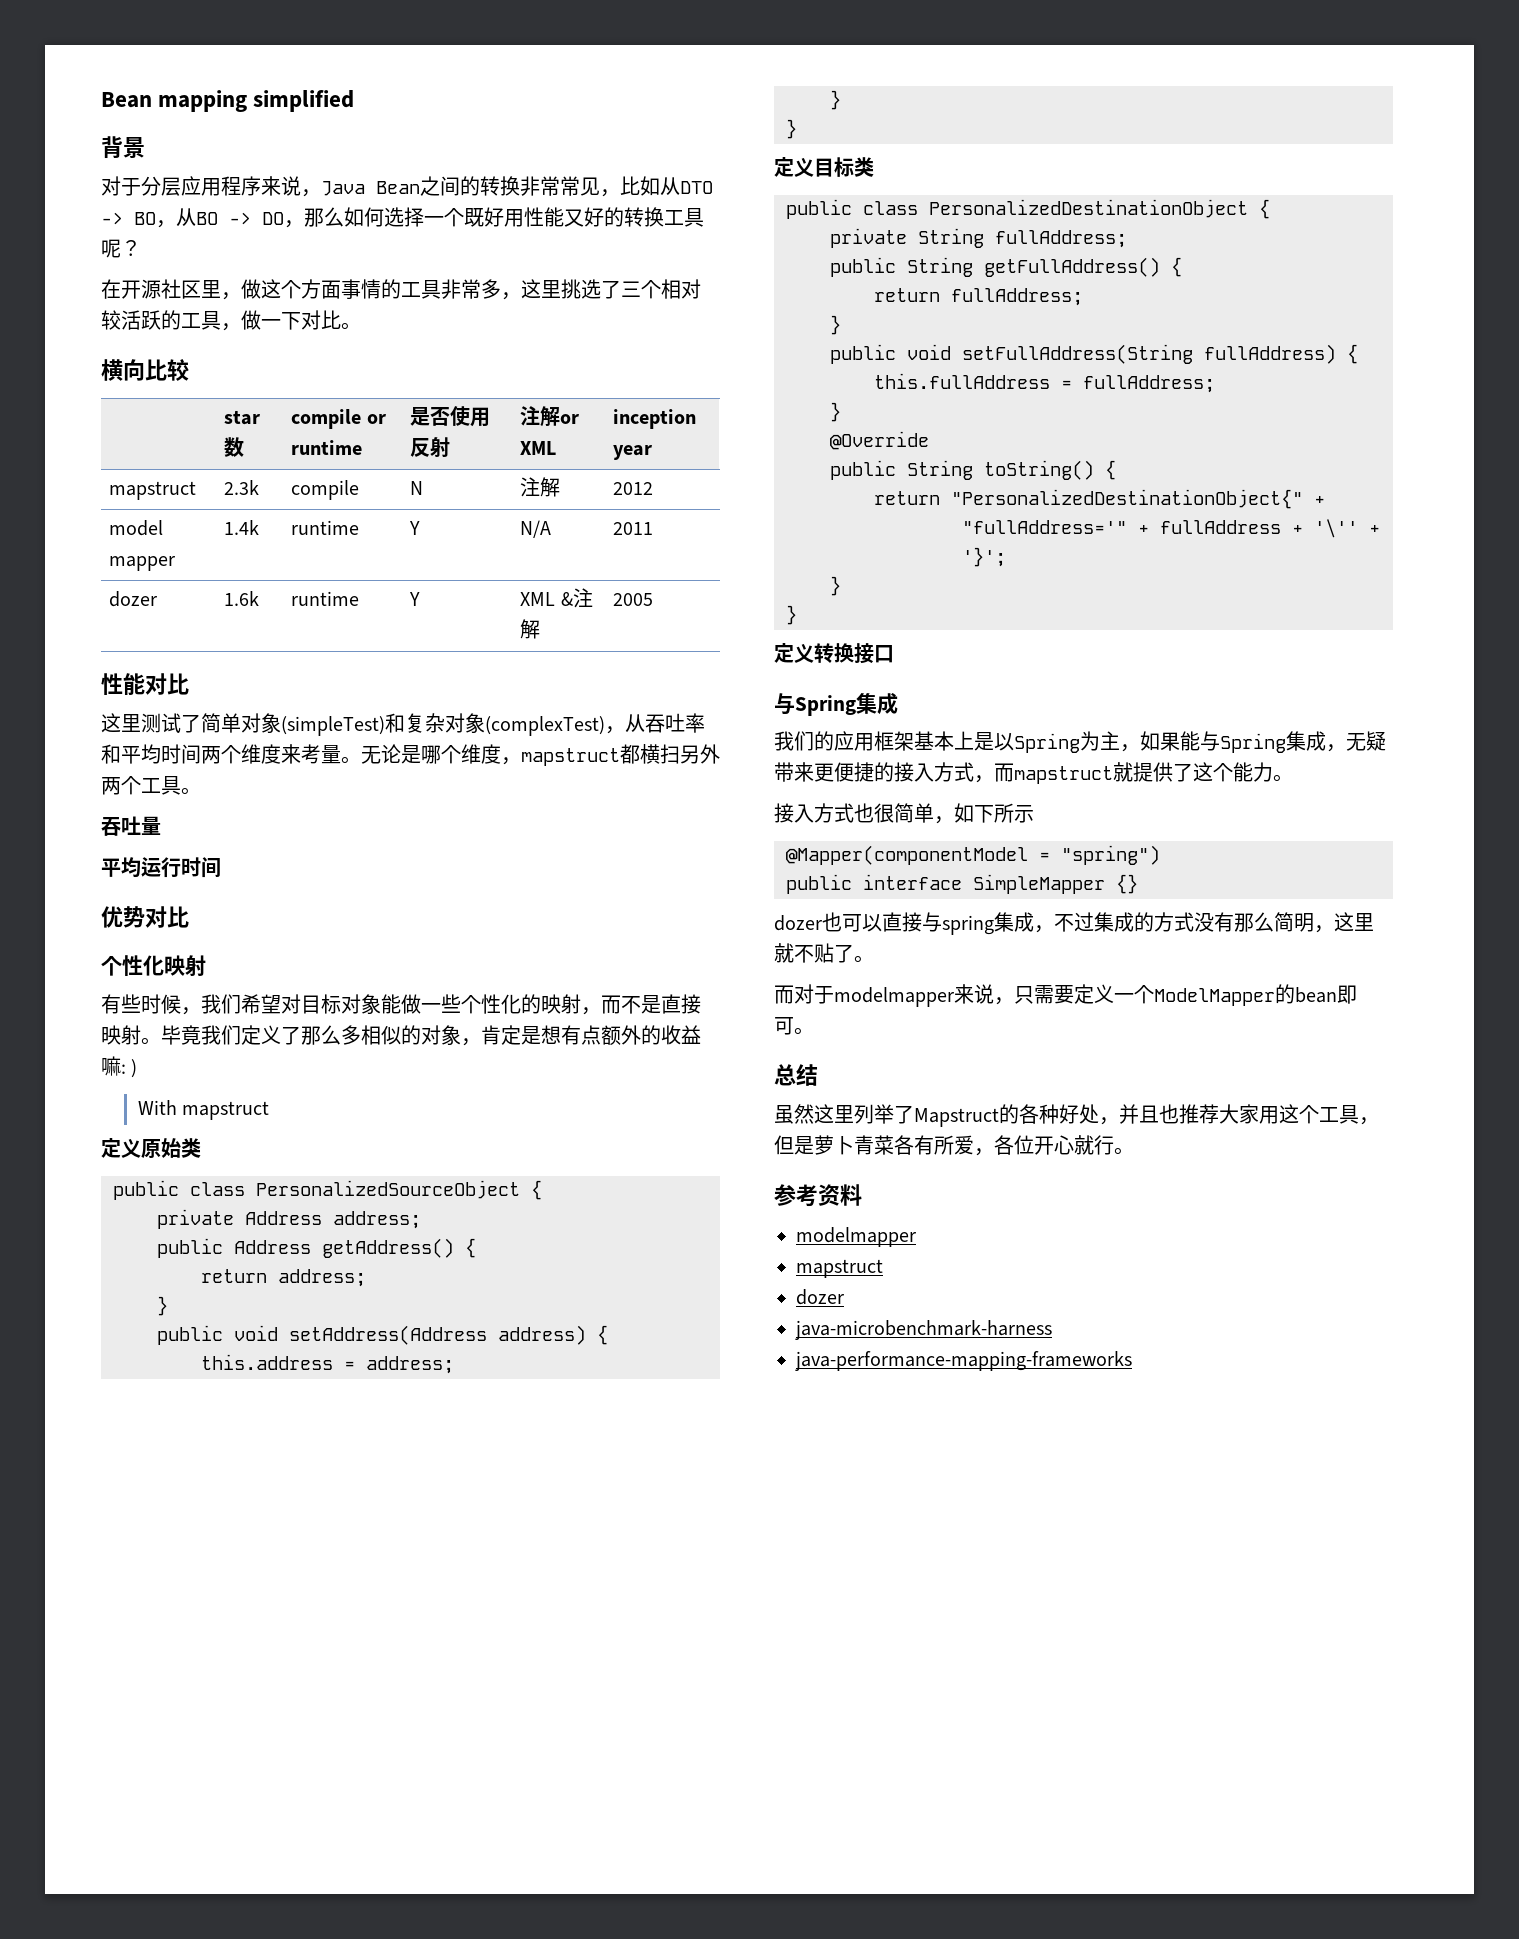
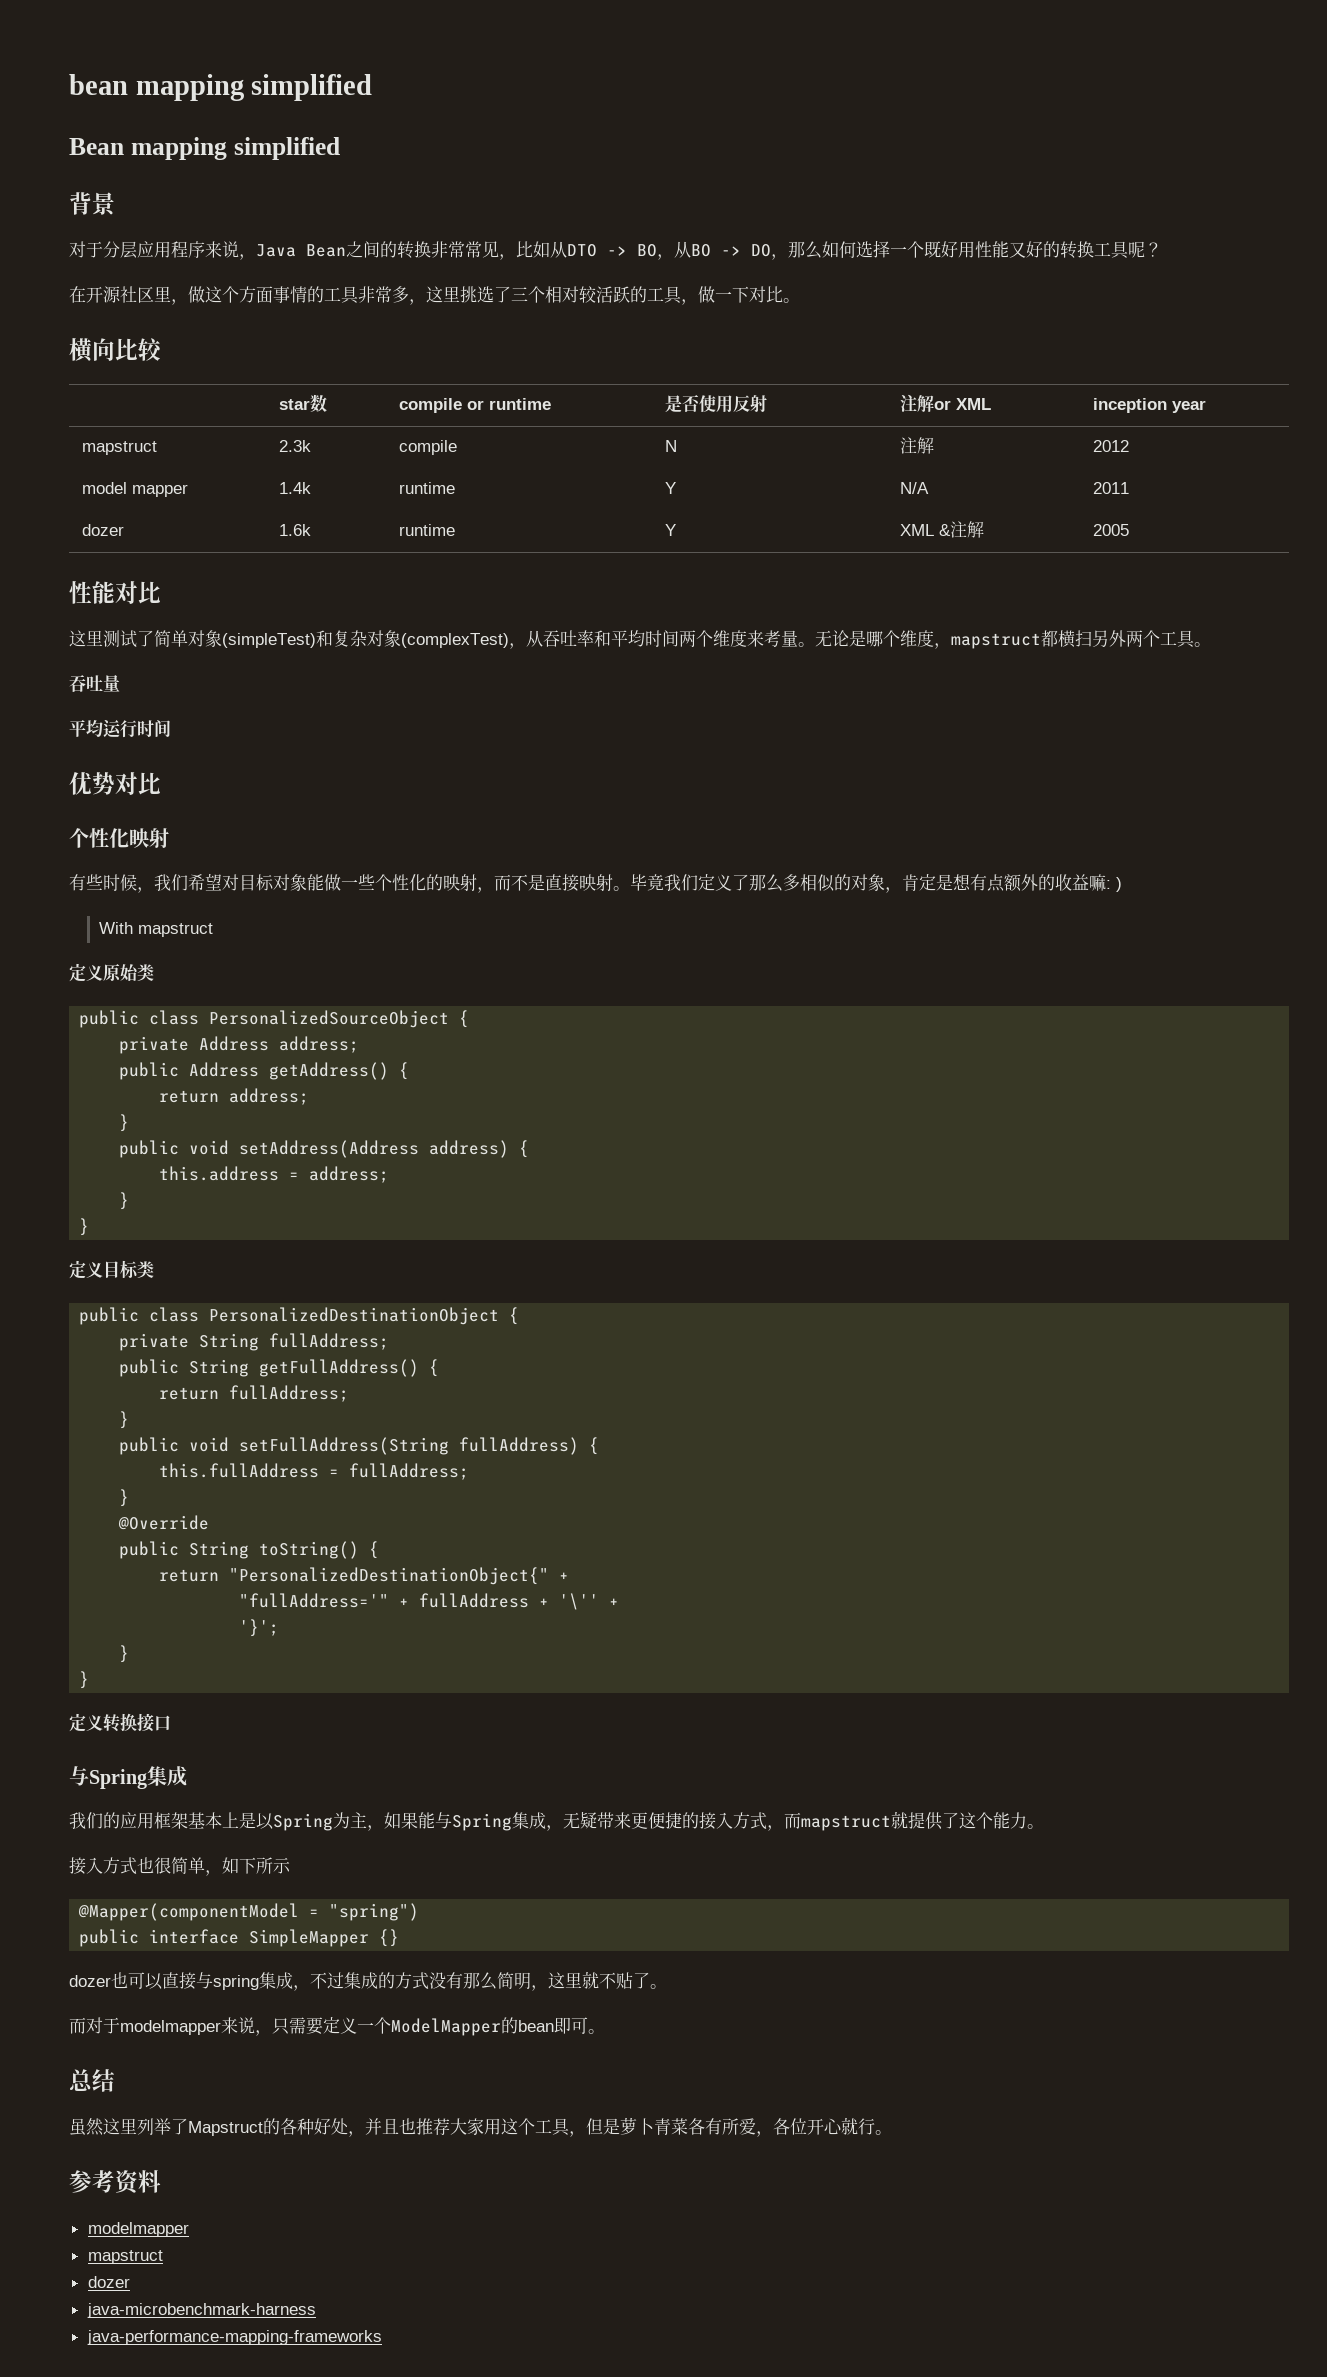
(101, 100) none -> [69,74,373,101] bean mapping simplified //

